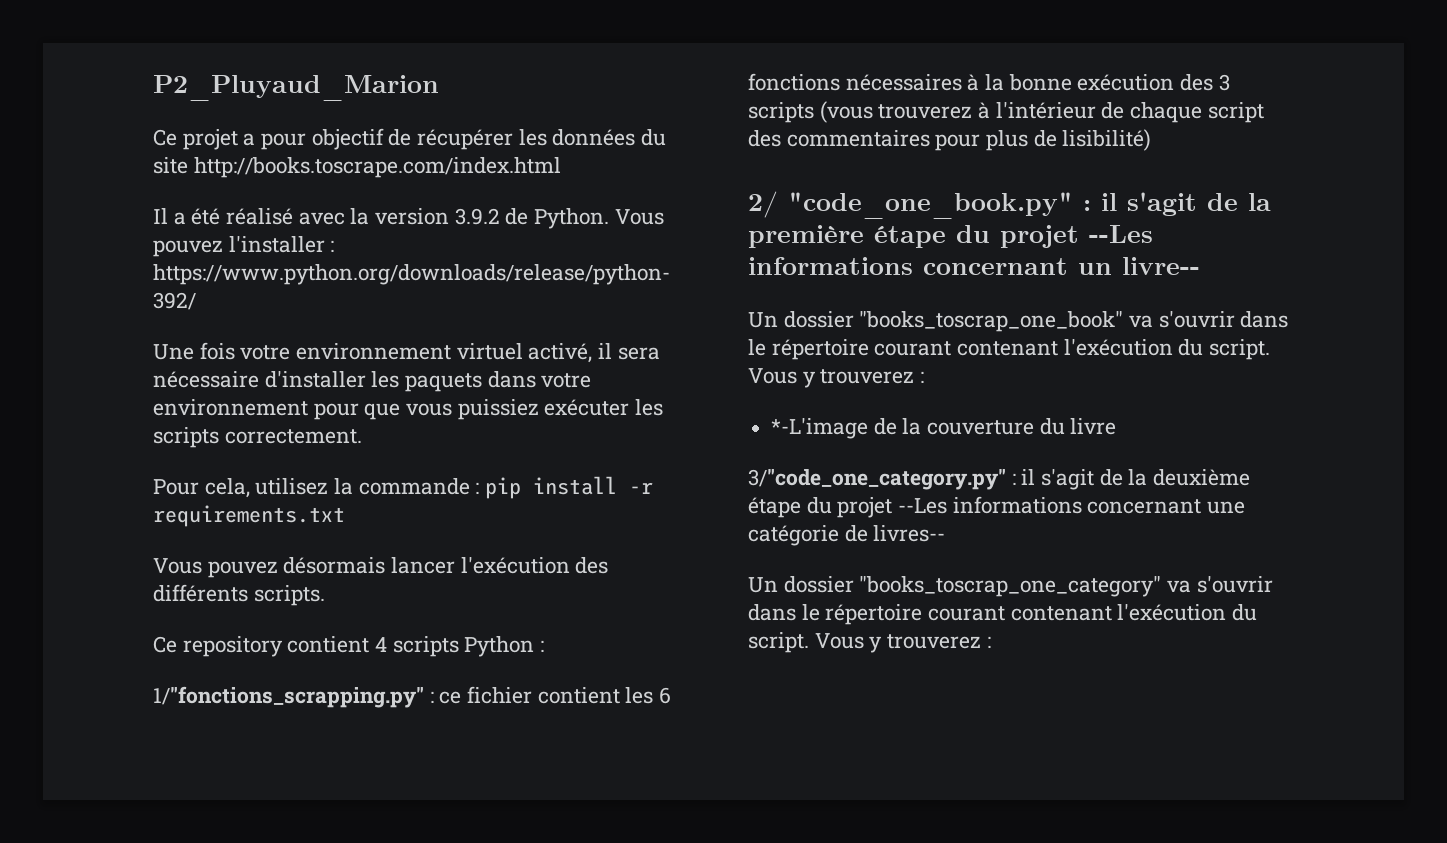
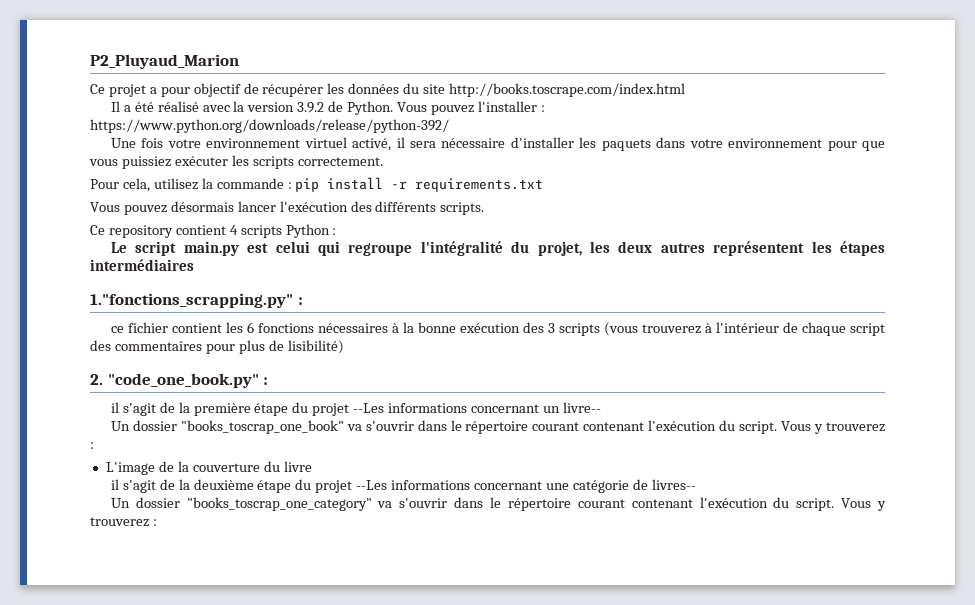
[153,686,434,708] 1/"fonctions_scrapping.py" : -> [110,241,886,256] [90,259,194,271] [90,293,303,308] Le script main.py est celui qui regroupe l'intégralité du projet, les deux autres représentent les étapes intermédiaires // 1."fonctions_scrapping.py" : //
[748,191,778,218] 2/ -> [90,374,103,385] 2.
(1091, 205) none -> (269, 381) //
[771,418,869,439] *-L'image -> [105,462,155,475] L'image
[748,469,1016,490] 3/"code_one_category.py" : -> (312, 466) none

